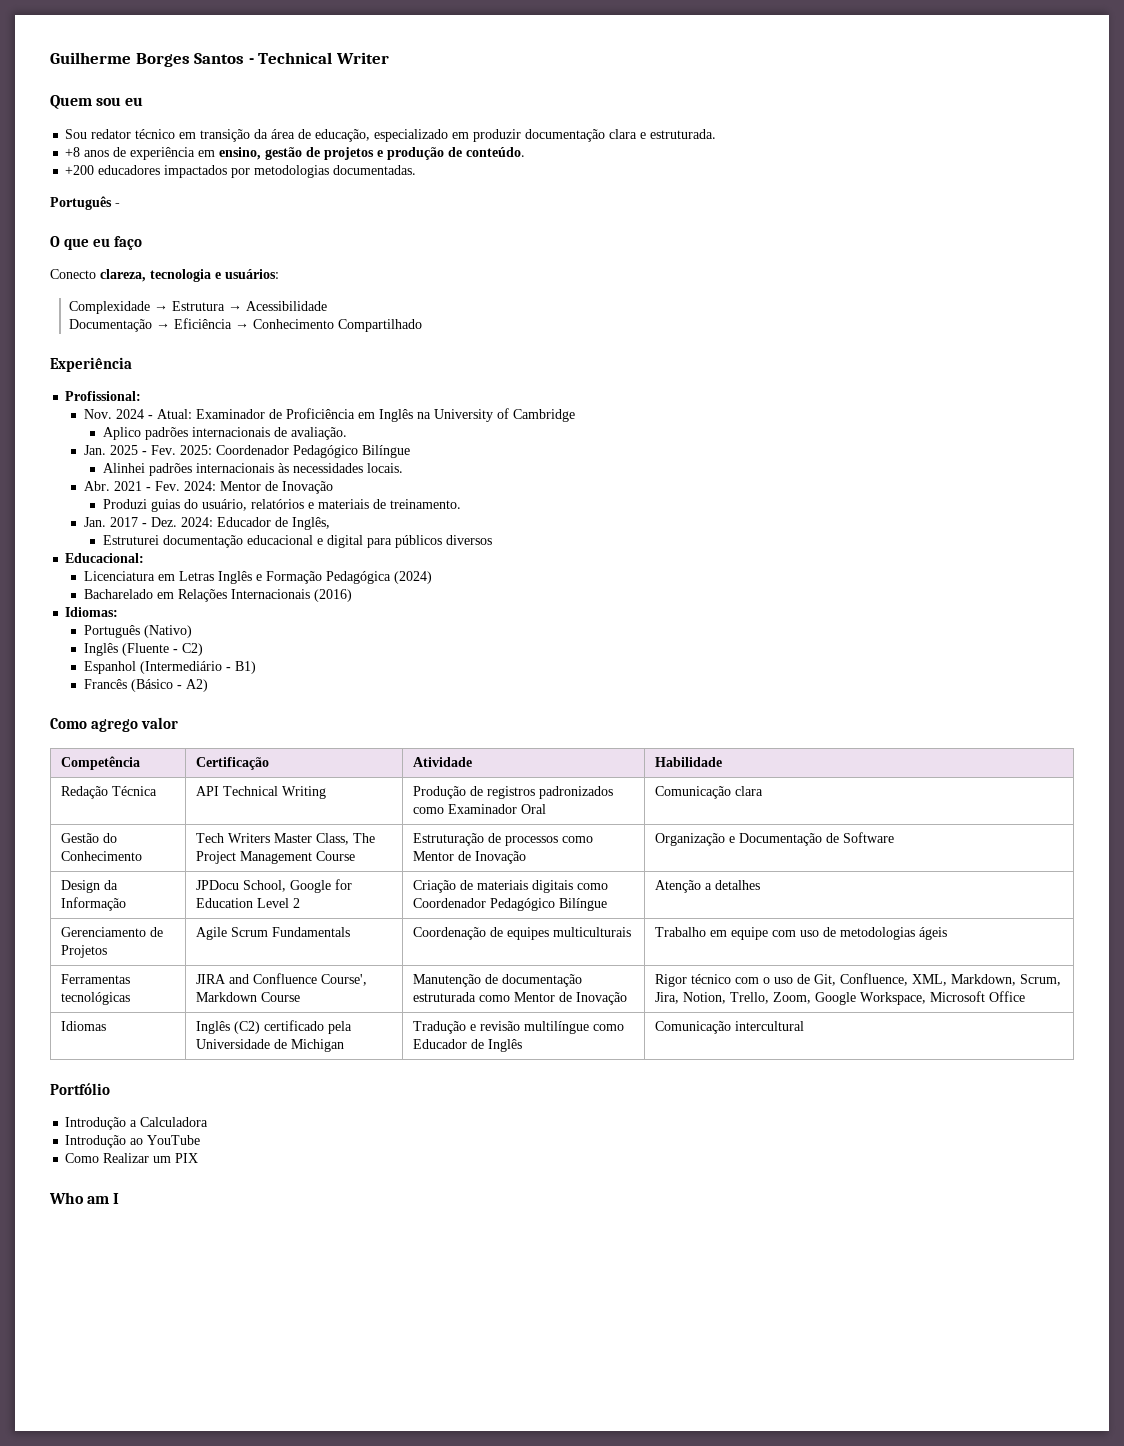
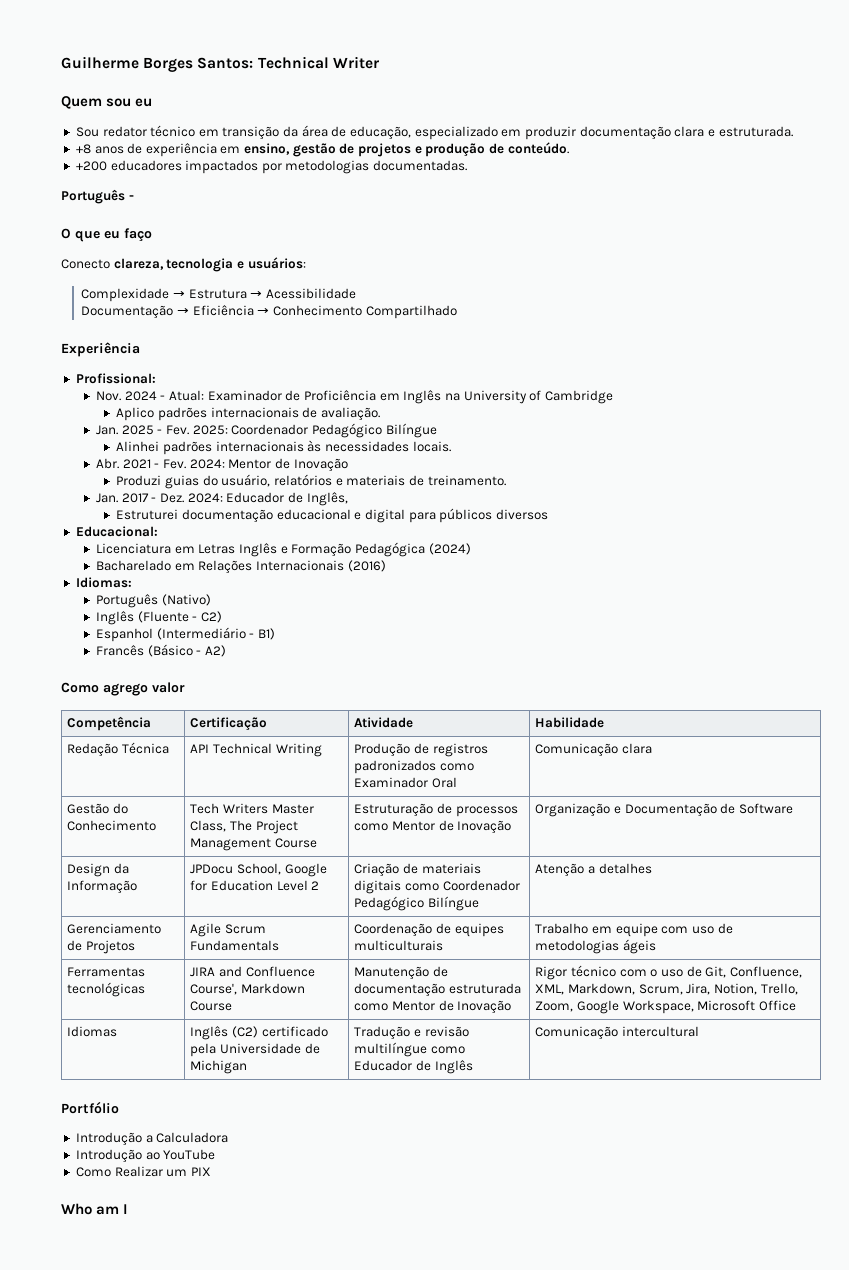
[194,53,254,64] Santos - -> [197,57,254,69] Santos:

